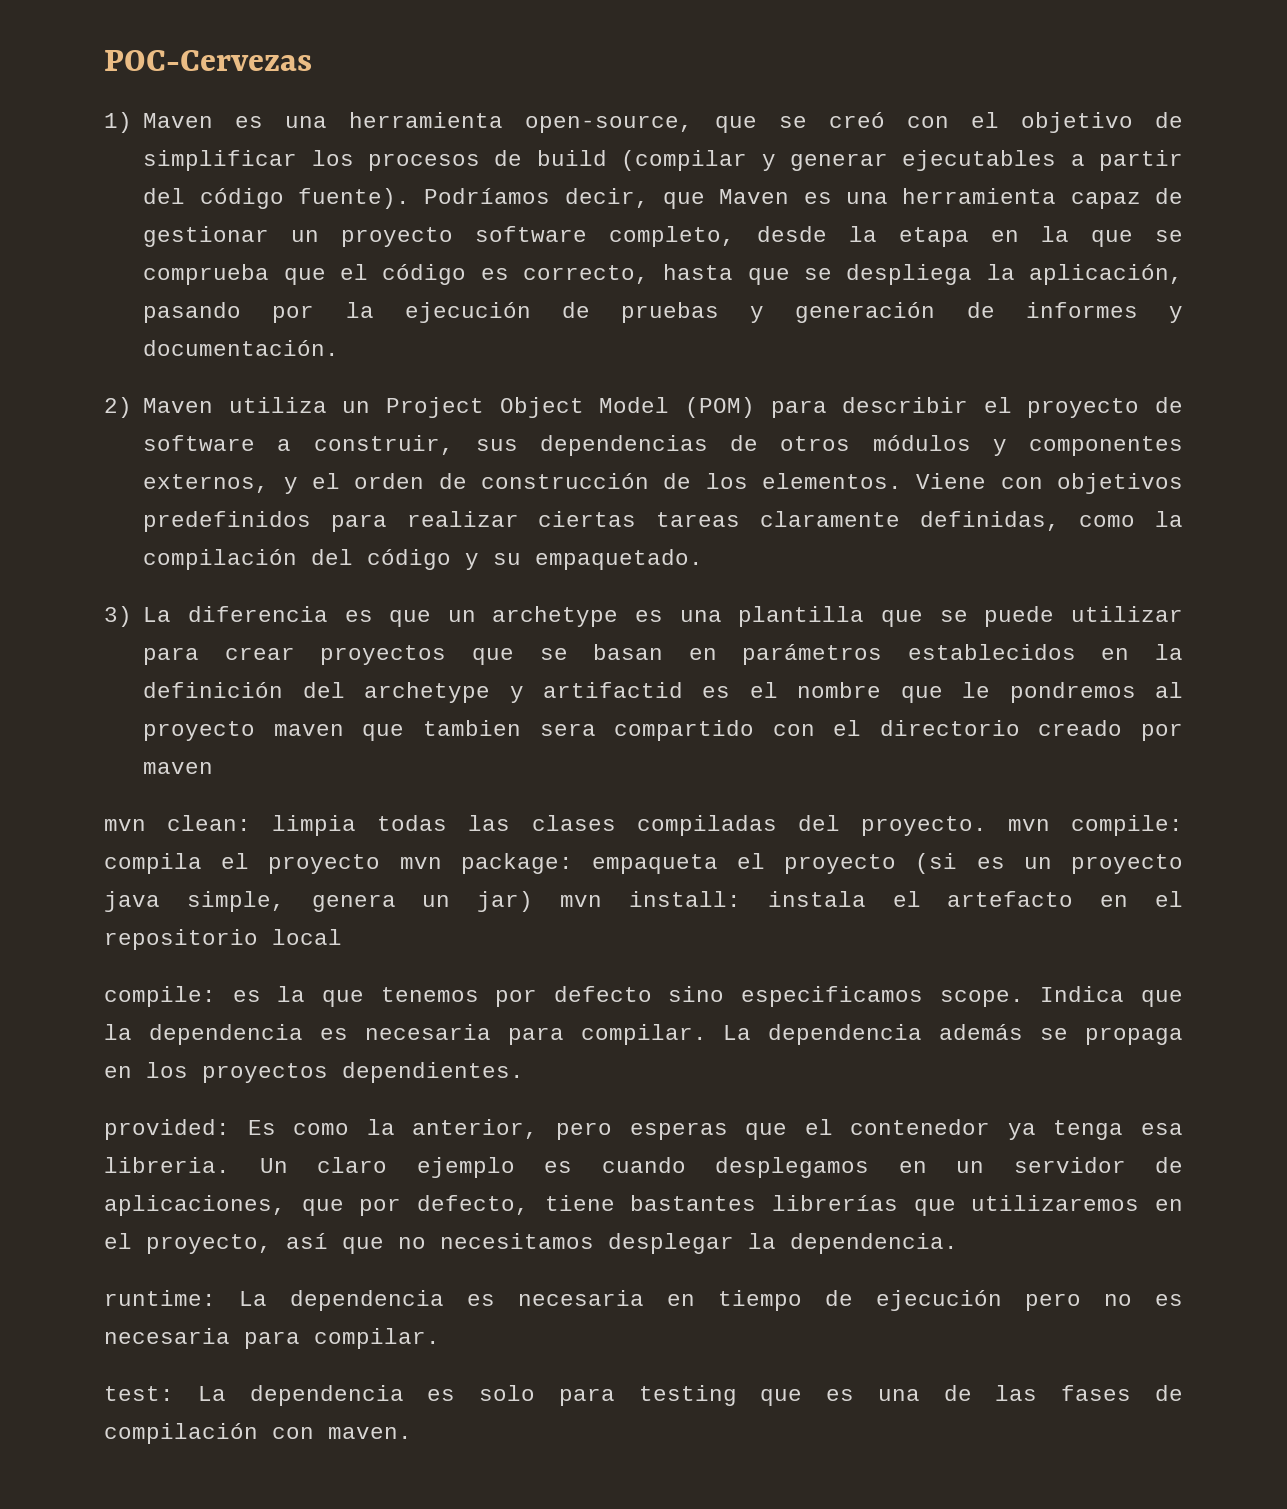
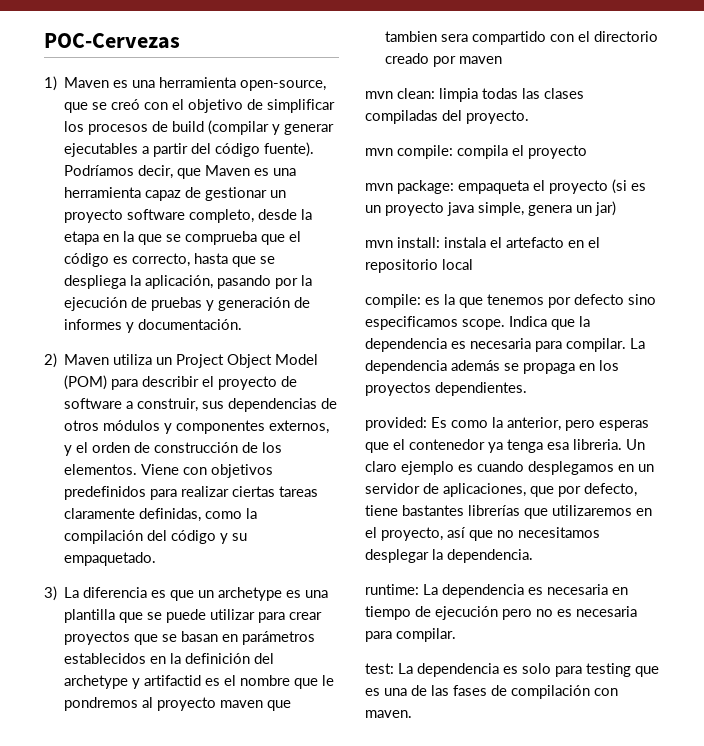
(987, 826) none -> (529, 117) //
(381, 864) none -> (587, 152) //
(534, 901) none -> (616, 208) //

